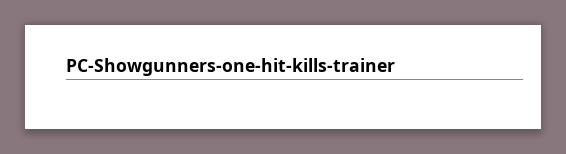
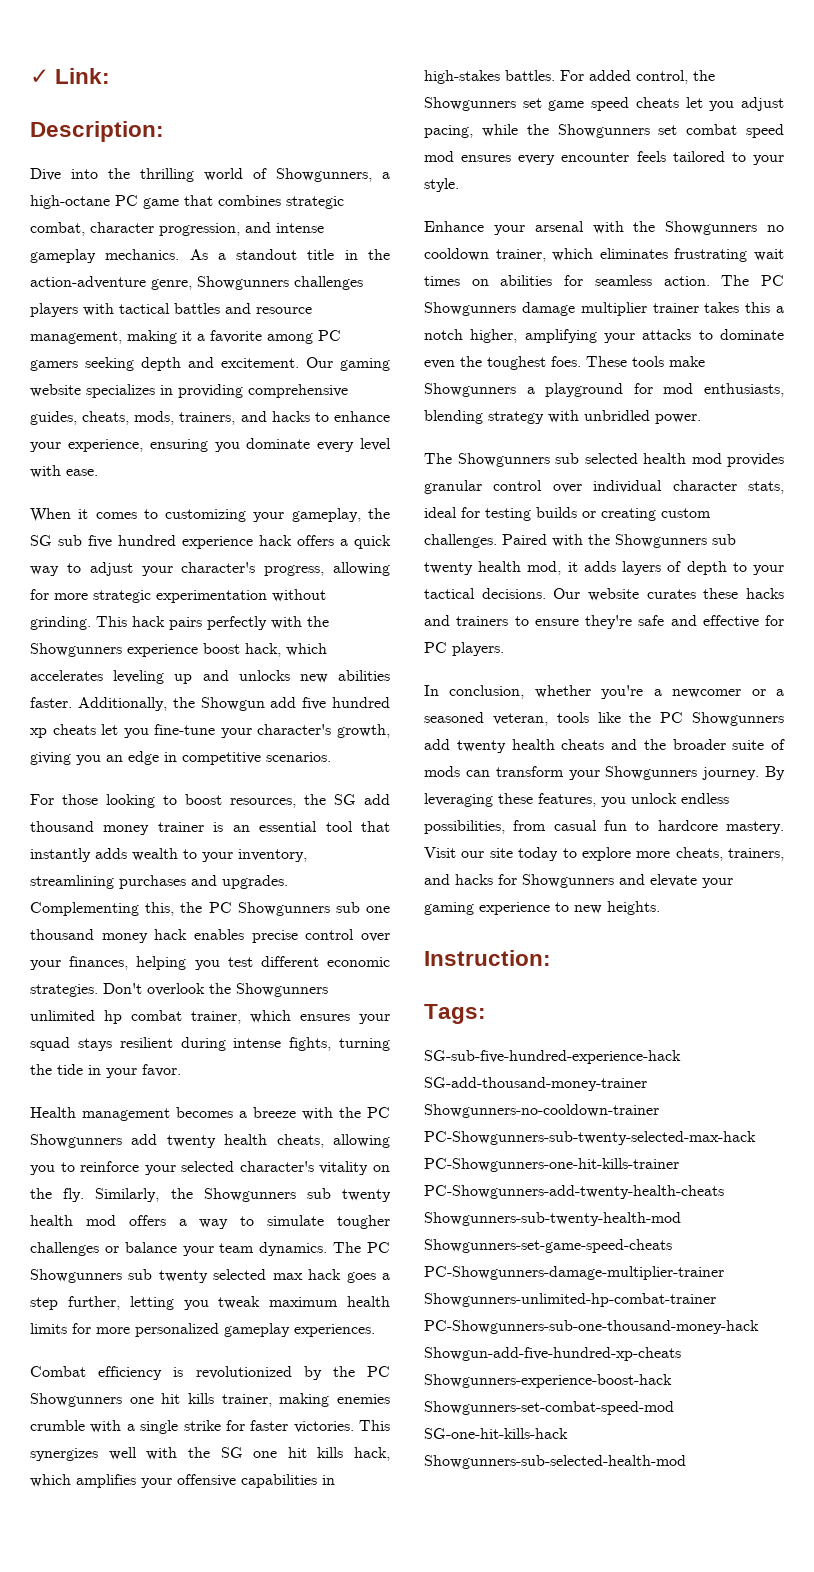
[66,58,395,76] PC-Showgunners-one-hit-kills-trainer -> [30,68,111,84] [30,121,164,142] [30,168,390,182] [30,195,344,209] [30,222,324,236] [30,249,390,263] [30,276,363,290] [30,303,312,317] [30,330,341,344] [30,357,390,371] [30,384,348,398] [30,411,390,425] [30,438,391,452] [30,465,98,478] [30,508,390,522] [30,535,391,549] [30,562,390,576] [30,589,326,603] [30,616,329,630] [30,643,327,657] [30,670,390,684] [30,697,390,711] [30,724,390,738] [30,751,331,765] [30,794,390,808] [30,821,390,835] [30,848,307,862] [30,875,288,889] [30,902,390,916] [30,929,390,943] [30,956,390,970] [30,983,328,997] [30,1010,390,1024] [30,1037,390,1051] [30,1064,181,1078] [30,1107,390,1121] [30,1134,390,1148] [30,1161,390,1175] [30,1188,391,1202] [30,1215,390,1229] [30,1242,390,1256] [30,1269,390,1283] [30,1296,390,1310] [30,1323,375,1337] [30,1366,391,1380] [30,1393,390,1407] [30,1420,390,1434] [30,1447,390,1461] [30,1474,335,1488] [424,70,715,84] [424,97,784,111] [424,124,784,138] [424,151,784,165] [424,178,459,192] [424,221,784,235] [424,248,784,262] [424,275,784,286] [424,302,784,316] [424,329,784,343] [424,356,705,370] [424,383,784,397] [424,410,701,424] [424,453,784,467] [424,480,784,494] [424,507,711,521] [424,534,736,548] [424,561,784,575] [424,588,784,601] [424,615,784,629] [424,642,504,656] [424,685,784,699] [424,712,784,726] [424,739,785,753] [424,766,785,780] [424,793,729,807] [424,820,784,834] [424,847,784,861] [424,874,733,888] [424,901,660,915] [424,950,551,966] [424,1004,486,1024] [424,1050,681,1064] [424,1077,647,1091] [424,1104,659,1118] [424,1131,756,1145] [424,1158,679,1172] [424,1185,724,1199] [424,1212,681,1226] [424,1239,672,1253] [424,1266,724,1280] [424,1293,716,1307] [424,1320,759,1334] [424,1347,681,1361] [424,1374,672,1388] [424,1401,674,1415] [424,1428,568,1439] [424,1455,686,1469] ✓ Link: // Description: // Dive into the thrilling world of Showgunners, a high-octane PC game that combines strategic combat, character progression, and intense gameplay mechanics. As a standout title in the action-adventure genre, Showgunners challenges players with tactical battles and resource management, making it a favorite among PC gamers seeking depth and excitement. Our gaming website specializes in providing comprehensive guides, cheats, mods, trainers, and hacks to enhance your experience, ensuring you dominate every level with ease. // When it comes to customizing your gameplay, the SG sub five hundred experience hack offers a quick way to adjust your character's progress, allowing for more strategic experimentation without grinding. This hack pairs perfectly with the Showgunners experience boost hack, which accelerates leveling up and unlocks new abilities faster. Additionally, the Showgun add five hundred xp cheats let you fine-tune your character's growth, giving you an edge in competitive scenarios. // For those looking to boost resources, the SG add thousand money trainer is an essential tool that instantly adds wealth to your inventory, streamlining purchases and upgrades. Complementing this, the PC Showgunners sub one thousand money hack enables precise control over your finances, helping you test different economic strategies. Don't overlook the Showgunners unlimited hp combat trainer, which ensures your squad stays resilient during intense fights, turning the tide in your favor. // Health management becomes a breeze with the PC Showgunners add twenty health cheats, allowing you to reinforce your selected character's vitality on the fly. Similarly, the Showgunners sub twenty health mod offers a way to simulate tougher challenges or balance your team dynamics. The PC Showgunners sub twenty selected max hack goes a step further, letting you tweak maximum health limits for more personalized gameplay experiences. // Combat efficiency is revolutionized by the PC Showgunners one hit kills trainer, making enemies crumble with a single strike for faster victories. This synergizes well with the SG one hit kills hack, which amplifies your offensive capabilities in high-stakes battles. For added control, the Showgunners set game speed cheats let you adjust pacing, while the Showgunners set combat speed mod ensures every encounter feels tailored to your style. // Enhance your arsenal with the Showgunners no cooldown trainer, which eliminates frustrating wait times on abilities for seamless action. The PC Showgunners damage multiplier trainer takes this a notch higher, amplifying your attacks to dominate even the toughest foes. These tools make Showgunners a playground for mod enthusiasts, blending strategy with unbridled power. // The Showgunners sub selected health mod provides granular control over individual character stats, ideal for testing builds or creating custom challenges. Paired with the Showgunners sub twenty health mod, it adds layers of depth to your tactical decisions. Our website curates these hacks and trainers to ensure they're safe and effective for PC players. // In conclusion, whether you're a newcomer or a seasoned veteran, tools like the PC Showgunners add twenty health cheats and the broader suite of mods can transform your Showgunners journey. By leveraging these features, you unlock endless possibilities, from casual fun to hardcore mastery. Visit our site today to explore more cheats, trainers, and hacks for Showgunners and elevate your gaming experience to new heights. // Instruction: // Tags: // SG-sub-five-hundred-experience-hack SG-add-thousand-money-trainer Showgunners-no-cooldown-trainer PC-Showgunners-sub-twenty-selected-max-hack PC-Showgunners-one-hit-kills-trainer PC-Showgunners-add-twenty-health-cheats Showgunners-sub-twenty-health-mod Showgunners-set-game-speed-cheats PC-Showgunners-damage-multiplier-trainer Showgunners-unlimited-hp-combat-trainer PC-Showgunners-sub-one-thousand-money-hack Showgun-add-five-hundred-xp-cheats Showgunners-experience-boost-hack Showgunners-set-combat-speed-mod SG-one-hit-kills-hack Showgunners-sub-selected-health-mod

